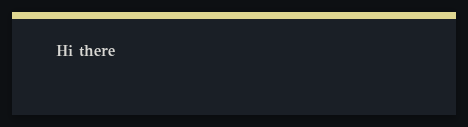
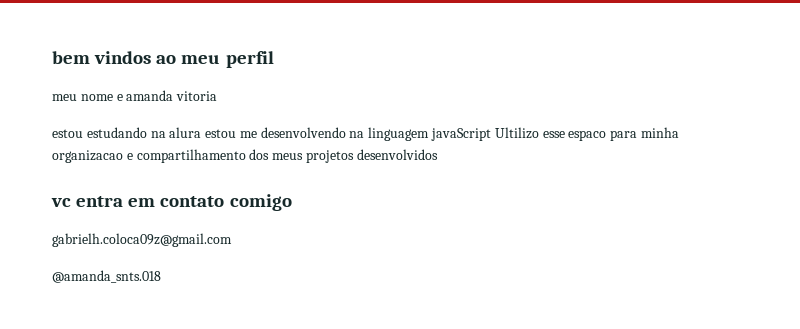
[56,45,115,57] Hi there -> [52,51,274,68] [52,90,218,101] [52,127,679,141] [52,149,438,163] [51,194,292,211] [52,233,232,247] [52,270,161,283] bem vindos ao meu perfil // meu nome e amanda vitoria // estou estudando na alura estou me desenvolvendo na linguagem javaScript Ultilizo esse espaco para minha organizacao e compartilhamento dos meus projetos desenvolvidos // vc entra em contato comigo // gabrielh.coloca09z@gmail.com // @amanda_snts.018

